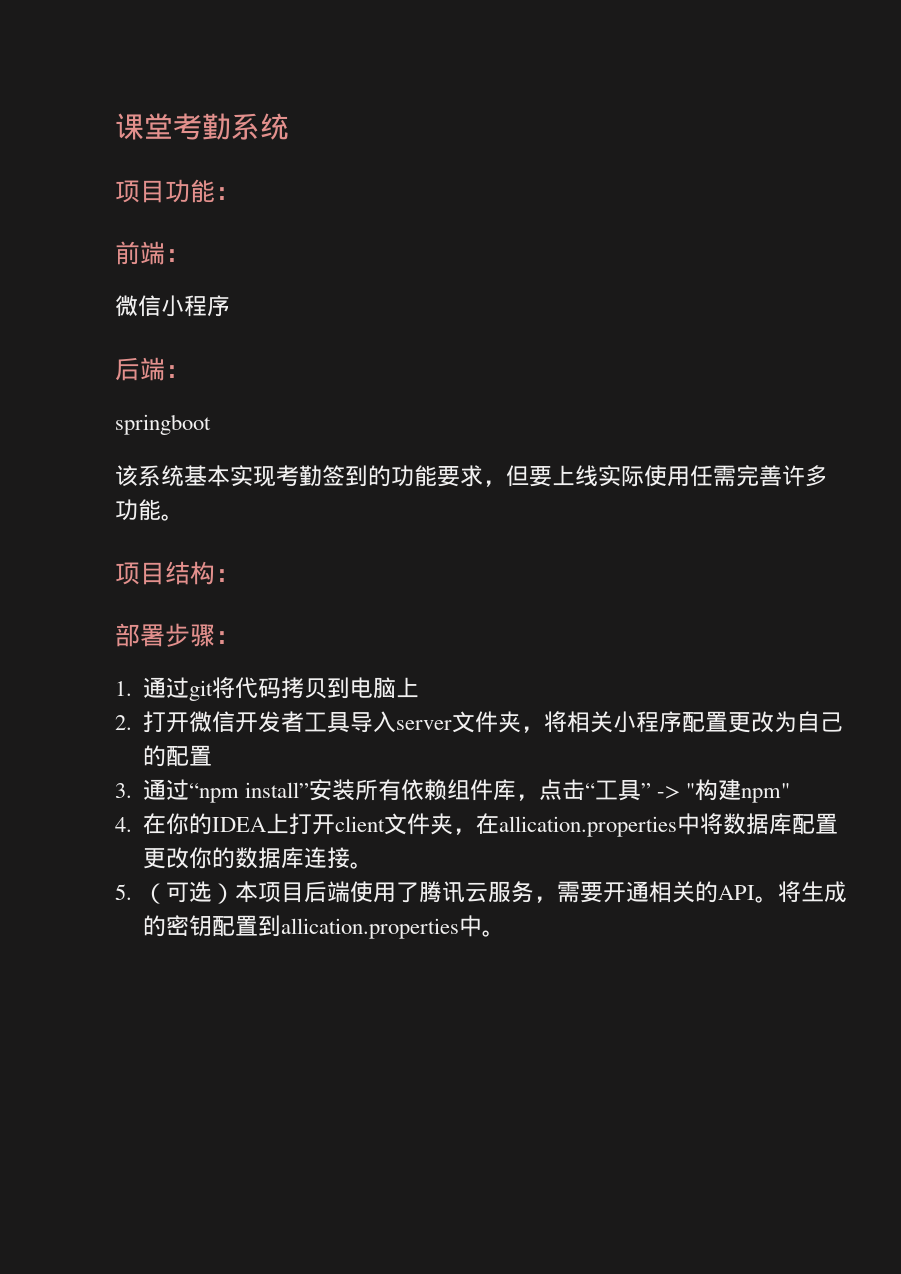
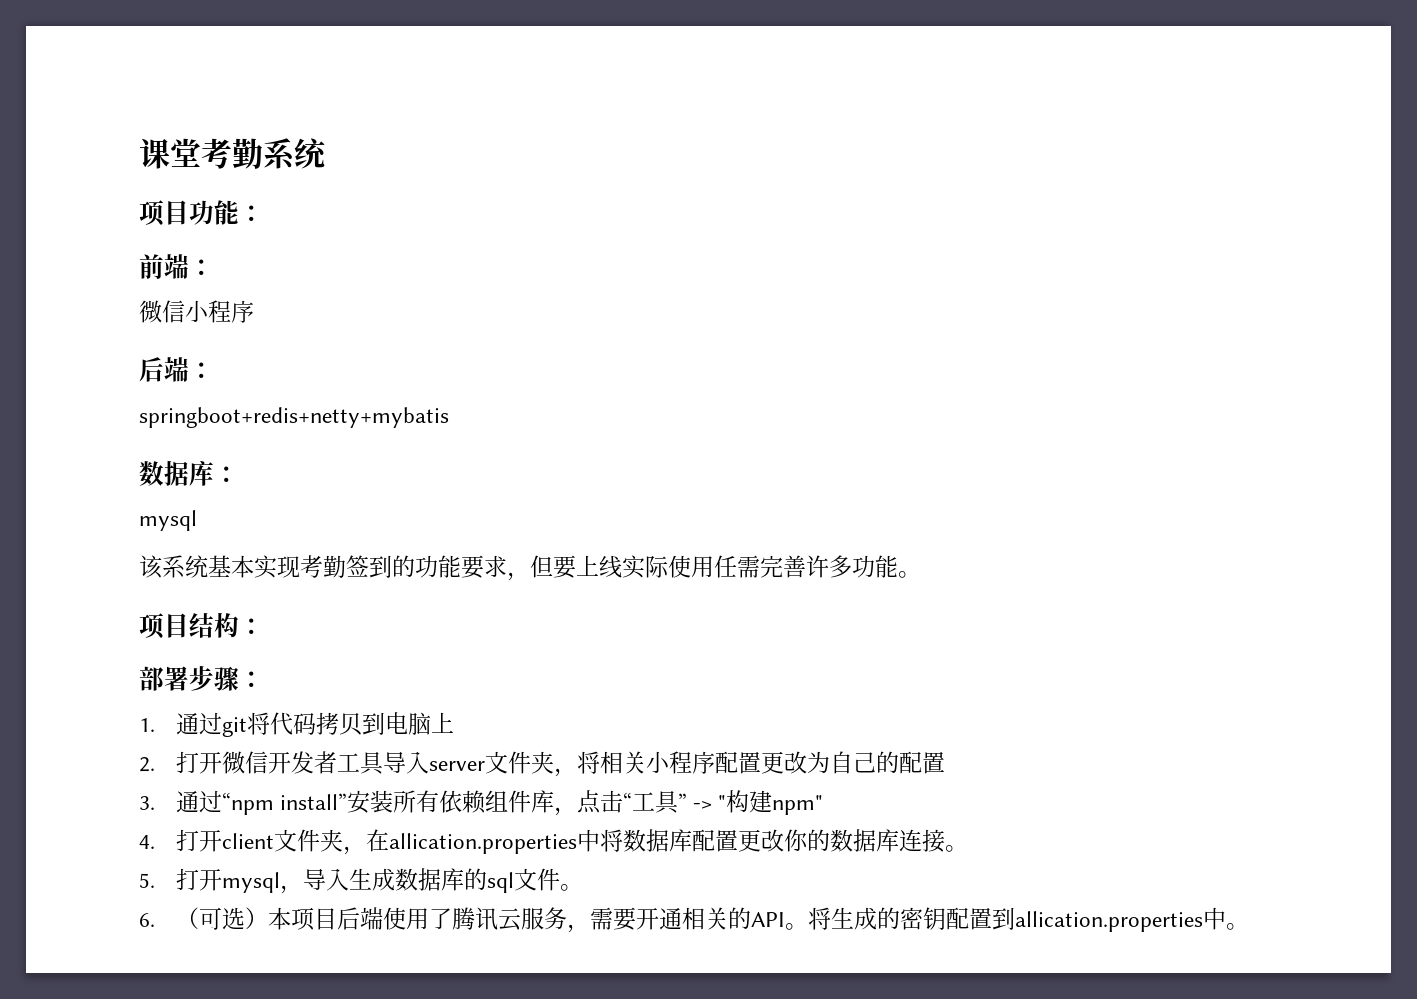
[115,414,211,435] springboot -> [139,407,449,428] [139,460,239,486] [139,510,197,531] springboot+redis+netty+mybatis // 数据库： // mysql
[143,813,290,835] 在你的IDEA上 -> (155, 842) none
(132, 892) none -> [175,868,583,894] [139,913,155,927] 打开mysql，导入生成数据库的sql文件。 // 6.

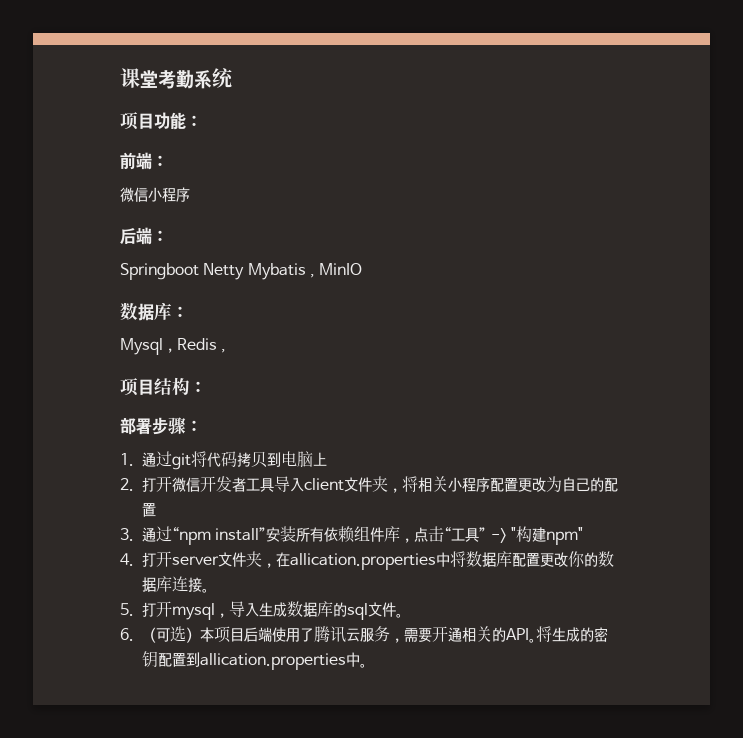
[139,407,449,428] [139,460,239,486] [139,510,197,531] [139,555,921,581] springboot+redis+netty+mybatis // 数据库： // mysql // 该系统基本实现考勤签到的功能要求，但要上线实际使用任需完善许多功能。 -> [120,263,363,280] [120,302,188,321] [120,338,227,355] Springboot Netty Mybatis , MinIO // 数据库： // Mysql，Redis ,
[428,761,485,771] server -> [304,478,344,491] client
[221,833,274,849] client -> [172,556,219,565] server

